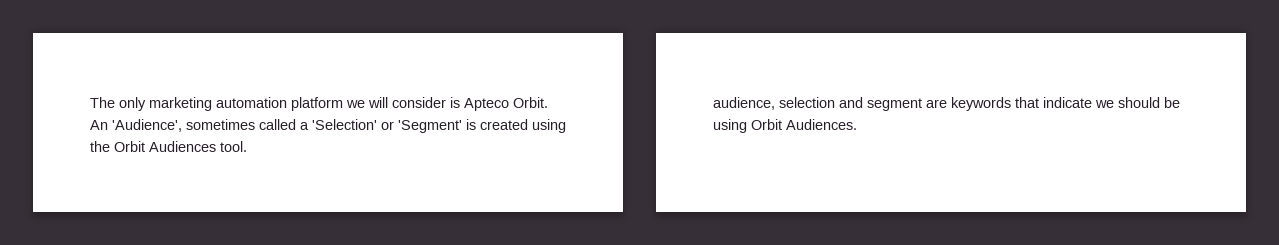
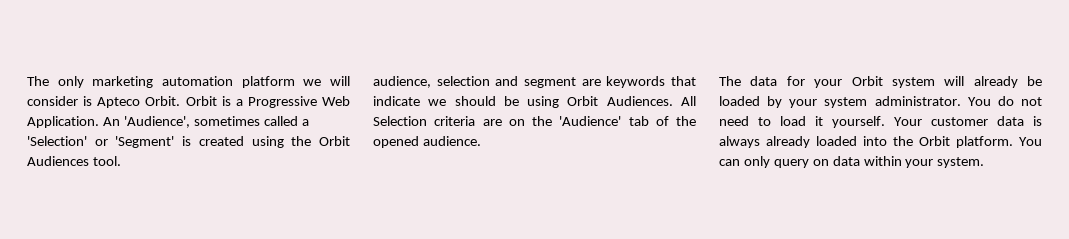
(548, 102) none -> [185,96,350,108] [27,116,99,128] Orbit is a Progressive Web Application.
(857, 124) none -> [681,96,696,106] [373,116,696,126] [373,136,481,148] [719,76,1042,88] [719,96,1042,108] [719,116,1042,128] [719,136,1042,148] [719,156,985,168] All Selection criteria are on the 'Audience' tab of the opened audience. // The data for your Orbit system will already be loaded by your system administrator. You do not need to load it yourself. Your customer data is always already loaded into the Orbit platform. You can only query on data within your system.

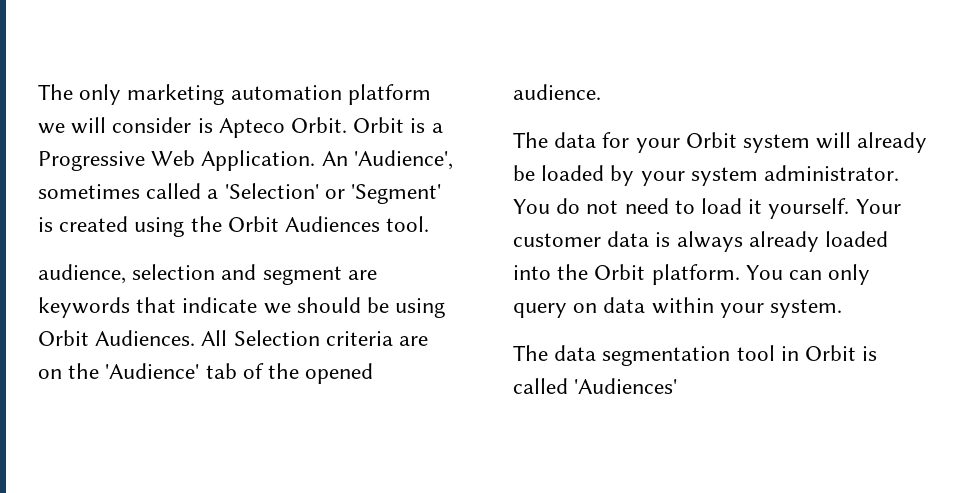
(985, 162) none -> [513,345,878,366] [513,378,678,394] // The data segmentation tool in Orbit is called 'Audiences'

